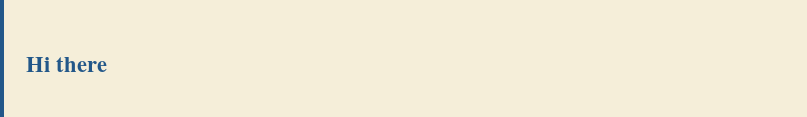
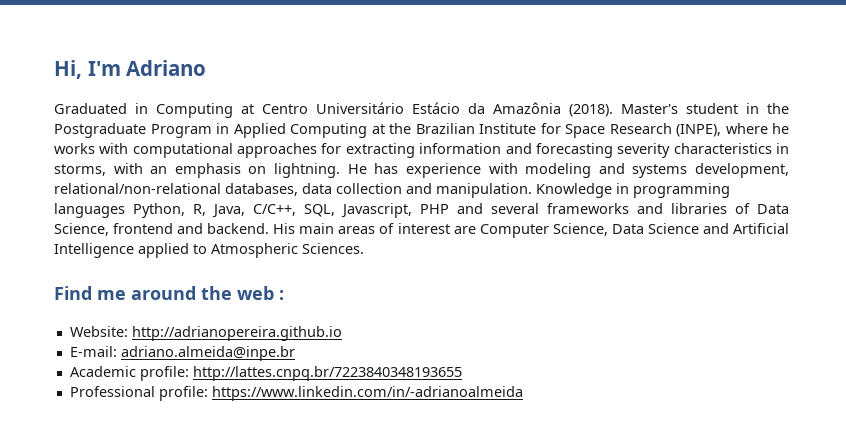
[26,57,108,72] Hi there -> [54,60,207,79] [54,102,789,118] [54,123,789,138] [54,143,790,158] [54,163,790,178] [54,183,730,198] [54,203,789,218] [54,223,790,238] [54,243,364,258] [54,286,284,300] [69,326,342,341] [69,346,295,361] [69,366,462,381] [69,386,523,401] Hi, I'm Adriano // Graduated in Computing at Centro Universitário Estácio da Amazônia (2018). Master's student in the Postgraduate Program in Applied Computing at the Brazilian Institute for Space Research (INPE), where he works with computational approaches for extracting information and forecasting severity characteristics in storms, with an emphasis on lightning. He has experience with modeling and systems development, relational/non-relational databases, data collection and manipulation. Knowledge in programming languages Python, R, Java, C/C++, SQL, Javascript, PHP and several frameworks and libraries of Data Science, frontend and backend. His main areas of interest are Computer Science, Data Science and Artificial Intelligence applied to Atmospheric Sciences. // Find me around the web : // Website: http://adrianopereira.github.io // E-mail: adriano.almeida@inpe.br // Academic profile: http://lattes.cnpq.br/7223840348193655 // Professional profile: https://www.linkedin.com/in/-adrianoalmeida

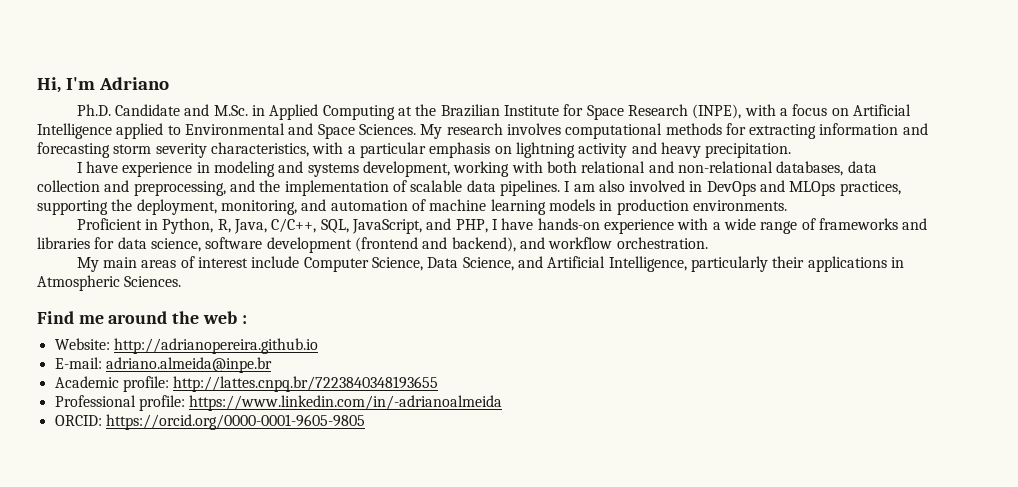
[54,102,789,118] [54,123,212,138] Graduated in Computing at Centro Universitário Estácio da Amazônia (2018). Master's student in the Postgraduate Program -> [76,104,248,116] Ph.D. Candidate and M.Sc.
[725,123,789,134] [54,143,318,158] where he works with computational approaches -> [744,104,911,116] [37,123,722,139] with a focus on Artificial Intelligence applied to Environmental and Space Sciences. My research involves computational methods
[617,143,790,158] [54,163,790,178] [54,183,730,198] [54,203,125,218] severity characteristics in storms, with an emphasis on lightning. He has experience with modeling and systems development, relational/non-relational databases, data collection and manipulation. Knowledge in programming languages -> [113,142,792,158] [76,161,877,177] [37,180,901,196] [37,199,787,215] [76,218,159,230] storm severity characteristics, with a particular emphasis on lightning activity and heavy precipitation. // I have experience in modeling and systems development, working with both relational and non-relational databases, data collection and preprocessing, and the implementation of scalable data pipelines. I am also involved in DevOps and MLOps practices, supporting the deployment, monitoring, and automation of machine learning models in production environments. // Proficient in
[341,203,789,218] [54,223,296,236] Javascript, PHP and several frameworks and libraries of Data Science, frontend and backend. His -> [352,218,928,234] [37,237,708,253] [76,257,99,272] JavaScript, and PHP, I have hands-on experience with a wide range of frameworks and libraries for data science, software development (frontend and backend), and workflow orchestration. // My
[453,226,476,234] are -> [251,256,300,268] include
[647,223,699,234] Science -> [462,257,514,271] Science,
[54,243,207,258] Intelligence applied to -> [608,256,904,272] Intelligence, particularly their applications in
(523, 393) none -> [54,414,365,430] // ORCID: https://orcid.org/0000-0001-9605-9805

